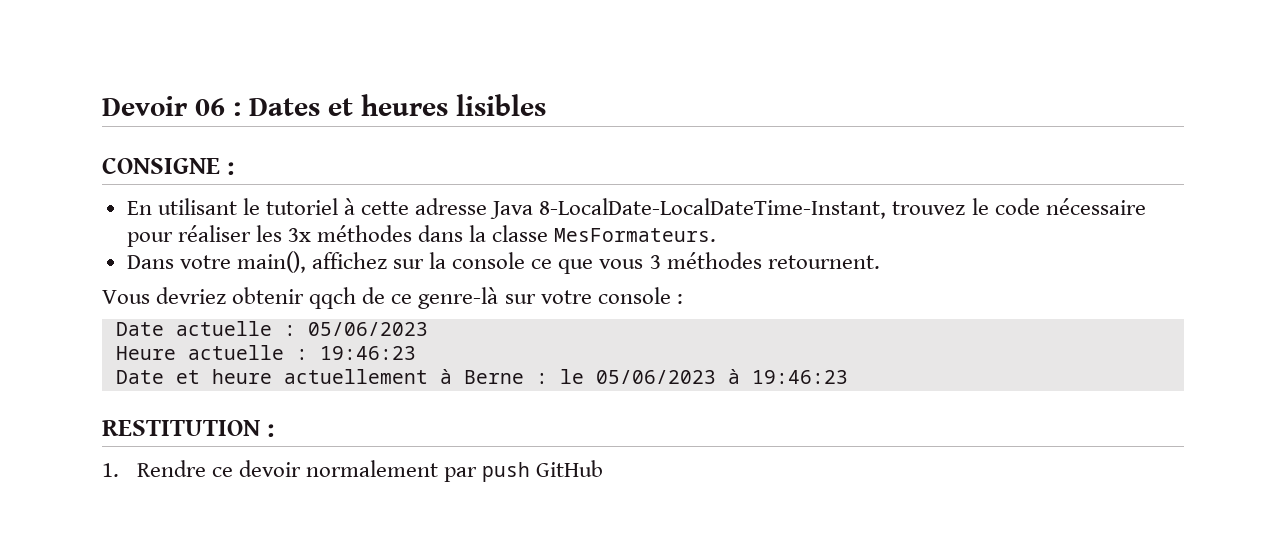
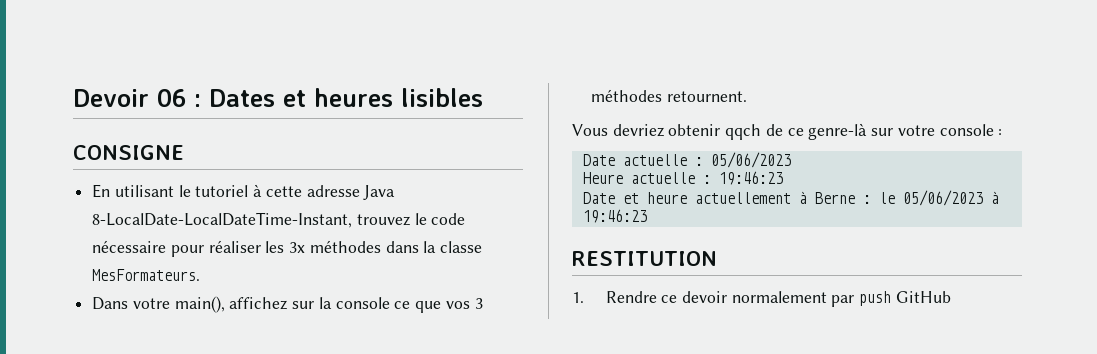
[227,162,235,175] : -> (184, 152) none
[599,259,644,269] vous -> [445,301,470,309] vos
[267,424,275,437] : -> (717, 258) none

